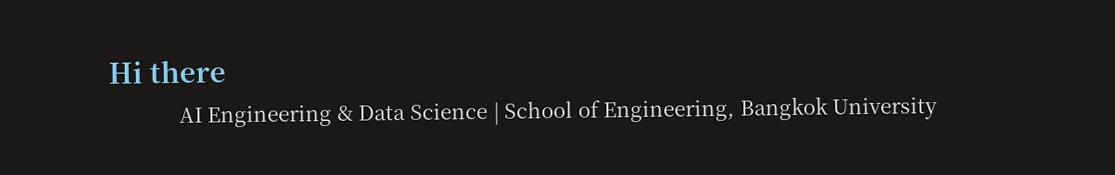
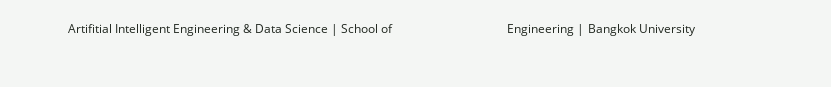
[108,59,227,84] [178,107,203,123] Hi there // AI -> [67,24,170,36] Artifitial Intelligent
[603,99,736,123] Engineering, -> [507,24,585,36] Engineering |

